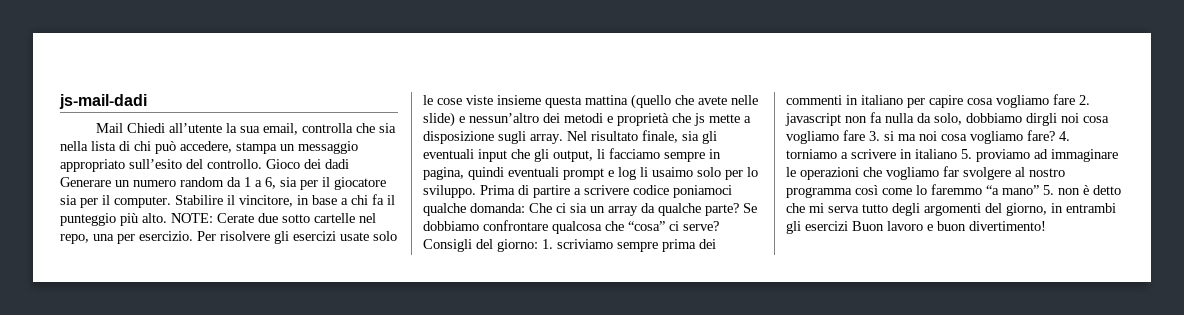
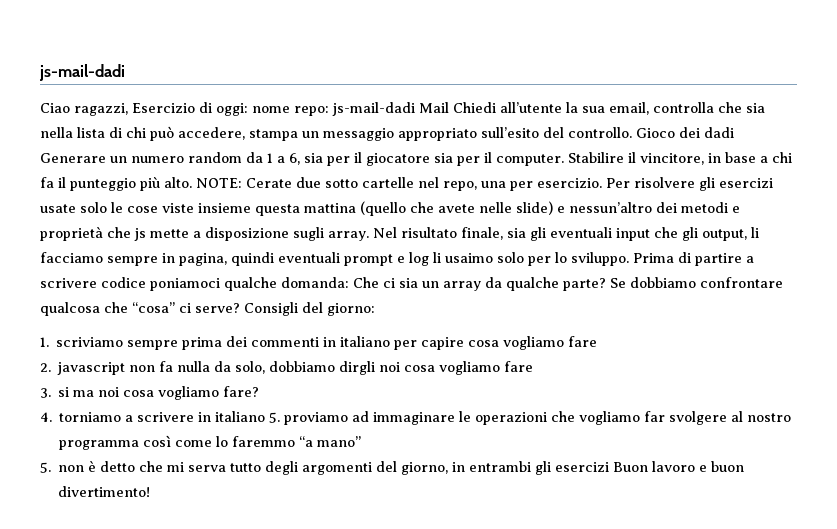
(147, 101) none -> [40,102,415,116] Ciao ragazzi, Esercizio di oggi: nome repo: js-mail-dadi
(538, 245) none -> (375, 309) //
(1075, 99) none -> (598, 341) //
(865, 135) none -> (534, 366) //
(1055, 135) none -> (260, 391) //
(1039, 190) none -> (362, 441) //

